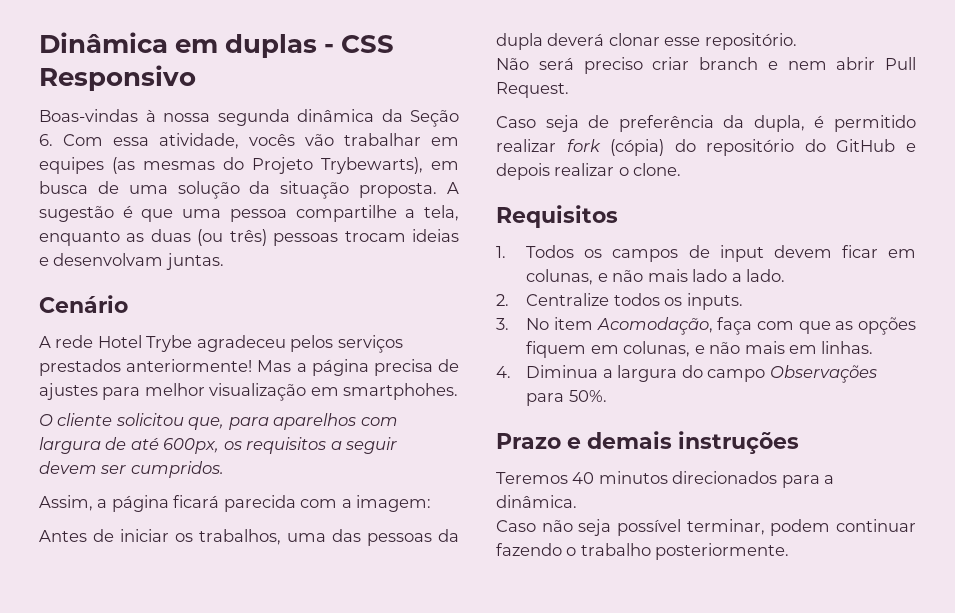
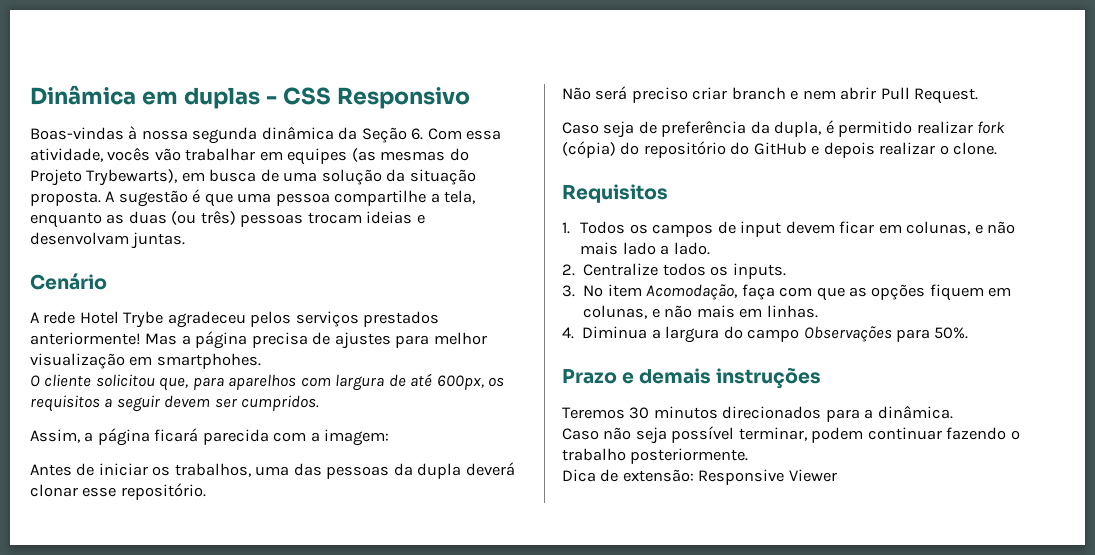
[572,472,595,484] 40 -> [629,407,650,419] 30
(790, 551) none -> [562,469,837,485] // Dica de extensão: Responsive Viewer

